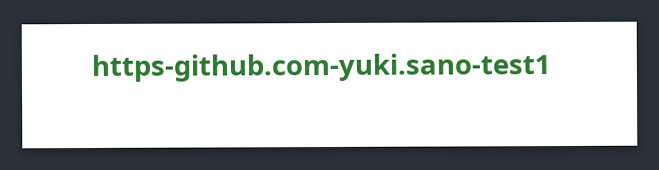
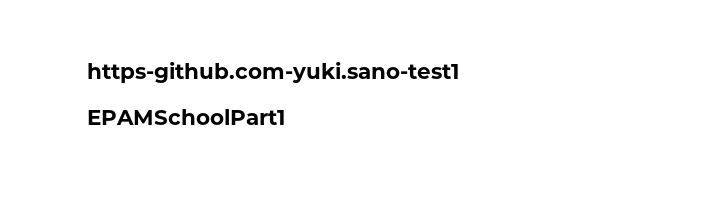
(551, 67) none -> [87,109,285,125] // EPAMSchoolPart1

